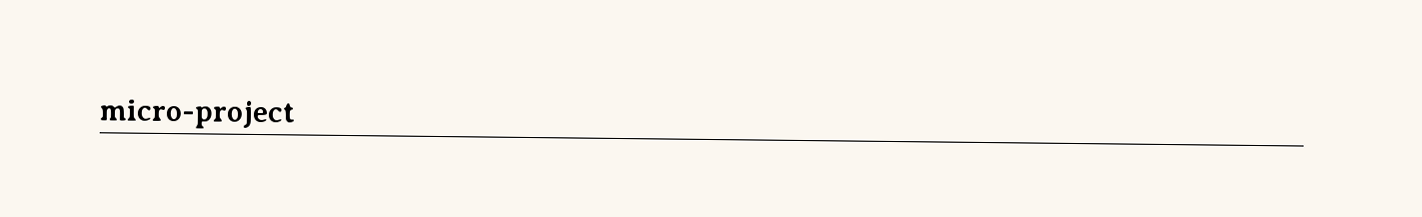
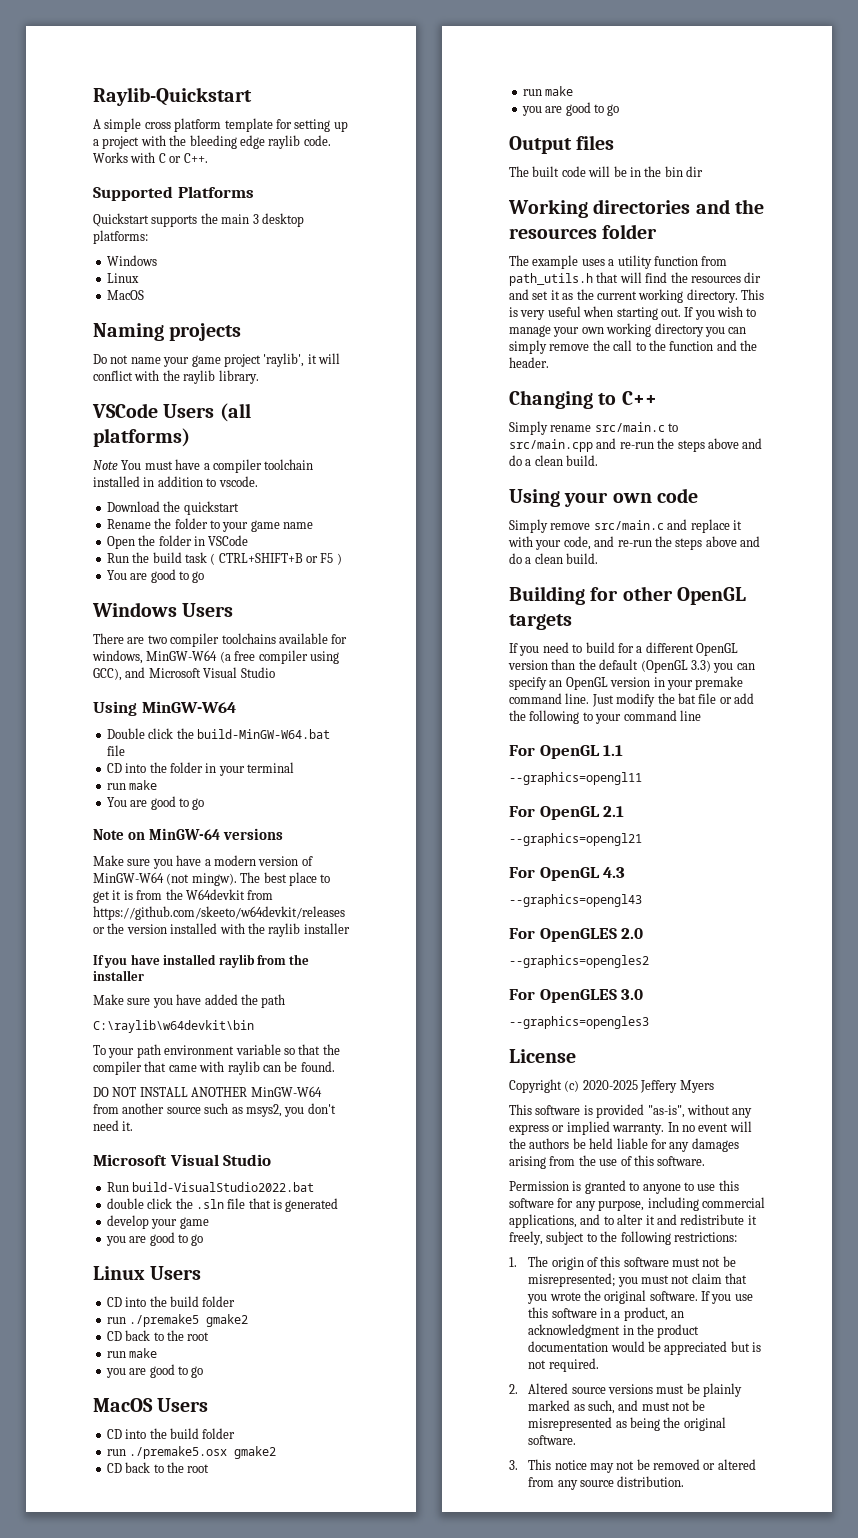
[99,99,296,130] micro-project -> [93,87,252,106] [93,118,348,132] [93,135,331,149] [93,152,208,163] [93,186,254,201] [93,213,304,227] [93,230,148,244] [106,255,157,266] [106,273,139,283] [106,290,144,300] [93,323,242,341] [93,353,340,367] [93,370,259,384] [92,403,251,422] [93,428,190,447] [93,459,314,473] [93,476,258,487] [106,501,239,515] [106,518,313,532] [106,535,249,549] [106,552,342,565] [106,569,205,583] [92,602,234,617] [93,633,348,647] [92,650,339,664] [93,667,275,681] [93,701,236,716] [106,728,330,739] [106,745,125,756] [106,762,294,776] [106,780,158,790] [106,796,205,810] [93,828,283,840] [93,855,313,869] [93,872,331,886] [93,889,274,903] [93,906,345,920] [93,923,350,937] [93,954,310,968] [93,970,144,981] [93,994,286,1008] [93,1020,254,1033] [93,1044,340,1058] [93,1061,335,1075] [93,1086,322,1097] [93,1103,336,1117] [93,1120,134,1131] [93,1154,272,1166] [106,1182,315,1192] [106,1198,339,1212] [106,1215,209,1229] [105,1232,204,1246] [93,1266,202,1280] [106,1296,236,1307] [106,1314,249,1327] [106,1330,210,1341] [106,1348,158,1358] [105,1364,204,1378] [93,1398,209,1412] [106,1428,236,1439] [106,1446,277,1459] [106,1462,210,1473] [522,86,574,96] [521,102,620,116] [509,135,615,154] [509,166,703,177] [508,199,764,218] [509,224,658,239] [509,255,728,269] [509,272,762,286] [509,289,764,303] [509,306,757,320] [509,323,747,337] [509,340,757,354] [509,357,549,368] [509,390,657,409] [509,421,679,435] [509,438,763,452] [509,455,599,466] [509,488,698,507] [509,519,742,533] [508,536,760,550] [509,553,599,564] [509,586,746,605] [509,614,572,630] [509,642,738,656] [508,659,755,673] [509,676,744,690] [509,693,754,707] [509,710,701,724] [509,745,624,759] [509,772,642,785] [509,806,625,820] [509,833,642,846] [509,867,626,881] [509,894,642,907] [509,928,644,942] [509,955,649,968] [509,989,644,1003] [509,1016,649,1029] [509,1049,576,1063] [509,1079,714,1093] [509,1104,753,1118] [509,1121,752,1135] [509,1138,739,1152] [509,1155,706,1169] [509,1180,739,1194] [509,1197,765,1211] [509,1214,757,1228] [509,1231,737,1245] [509,1256,736,1270] [528,1273,748,1287] [527,1290,753,1304] [528,1307,685,1321] [528,1324,700,1338] [528,1341,762,1355] [528,1358,599,1372] [509,1383,743,1397] [528,1400,706,1414] [528,1417,726,1431] [528,1435,577,1445] [509,1459,756,1473] [528,1476,685,1490] Raylib-Quickstart // A simple cross platform template for setting up a project with the bleeding edge raylib code. Works with C or C++. // Supported Platforms // Quickstart supports the main 3 desktop platforms: // Windows // Linux // MacOS // Naming projects // Do not name your game project 'raylib', it will conflict with the raylib library. // VSCode Users (all platforms) // Note You must have a compiler toolchain installed in addition to vscode. // Download the quickstart // Rename the folder to your game name // Open the folder in VSCode // Run the build task ( CTRL+SHIFT+B or F5 ) // You are good to go // Windows Users // There are two compiler toolchains available for windows, MinGW-W64 (a free compiler using GCC), and Microsoft Visual Studio // Using MinGW-W64 // Double click the build-MinGW-W64.bat file // CD into the folder in your terminal // run make // You are good to go // Note on MinGW-64 versions // Make sure you have a modern version of MinGW-W64 (not mingw). The best place to get it is from the W64devkit from https://github.com/skeeto/w64devkit/releases or the version installed with the raylib installer // If you have installed raylib from the installer // Make sure you have added the path // C:\raylib\w64devkit\bin // To your path environment variable so that the compiler that came with raylib can be found. // DO NOT INSTALL ANOTHER MinGW-W64 from another source such as msys2, you don't need it. // Microsoft Visual Studio // Run build-VisualStudio2022.bat // double click the .sln file that is generated // develop your game // you are good to go // Linux Users // CD into the build folder // run ./premake5 gmake2 // CD back to the root // run make // you are good to go // MacOS Users // CD into the build folder // run ./premake5.osx gmake2 // CD back to the root // run make // you are good to go // Output files // The built code will be in the bin dir // Working directories and the resources folder // The example uses a utility function from path_utils.h that will find the resources dir and set it as the current working directory. This is very useful when starting out. If you wish to manage your own working directory you can simply remove the call to the function and the header. // Changing to C++ // Simply rename src/main.c to src/main.cpp and re-run the steps above and do a clean build. // Using your own code // Simply remove src/main.c and replace it with your code, and re-run the steps above and do a clean build. // Building for other OpenGL targets // If you need to build for a different OpenGL version than the default (OpenGL 3.3) you can specify an OpenGL version in your premake command line. Just modify the bat file or add the following to your command line // For OpenGL 1.1 // --graphics=opengl11 // For OpenGL 2.1 // --graphics=opengl21 // For OpenGL 4.3 // --graphics=opengl43 // For OpenGLES 2.0 // --graphics=opengles2 // For OpenGLES 3.0 // --graphics=opengles3 // License // Copyright (c) 2020-2025 Jeffery Myers // This software is provided "as-is", without any express or implied warranty. In no event will the authors be held liable for any damages arising from the use of this software. // Permission is granted to anyone to use this software for any purpose, including commercial applications, and to alter it and redistribute it freely, subject to the following restrictions: // 1. The origin of this software must not be misrepresented; you must not claim that you wrote the original software. If you use this software in a product, an acknowledgment in the product documentation would be appreciated but is not required. // 2. Altered source versions must be plainly marked as such, and must not be misrepresented as being the original software. // 3. This notice may not be removed or altered from any source distribution.

